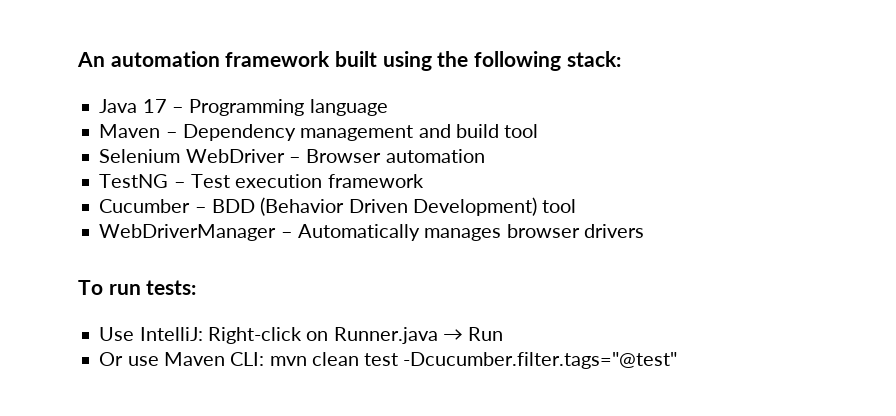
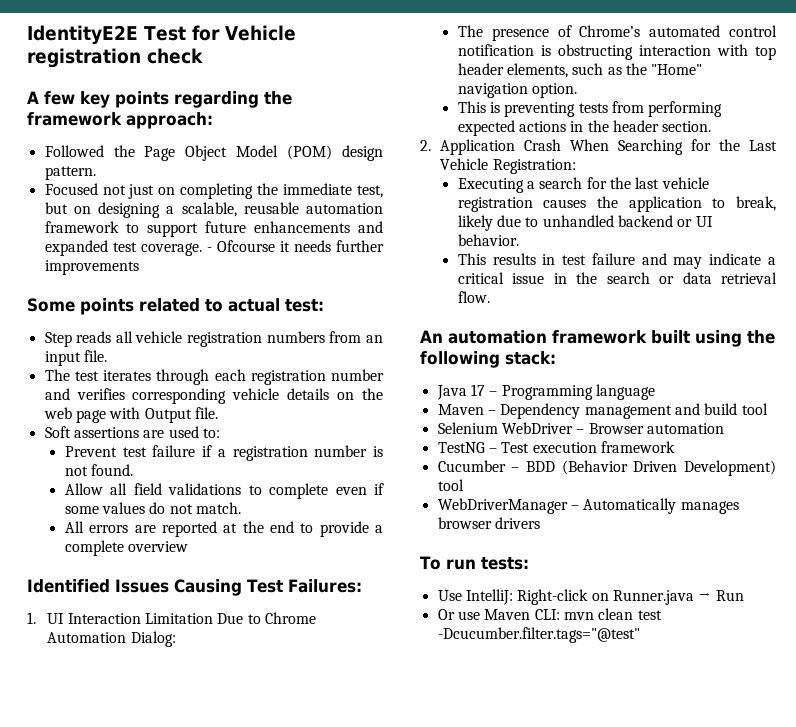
(77, 59) none -> [27,25,296,45] [27,48,203,68] [27,91,292,108] [27,112,213,129] [44,145,383,161] [44,166,96,180] [44,183,383,199] [44,202,384,218] [44,221,383,237] [44,240,384,256] [44,260,139,275] [27,298,324,315] [44,331,383,347] [44,350,107,366] [44,369,384,385] [44,388,383,404] [43,407,218,423] [44,426,220,438] [64,445,383,461] [64,464,134,476] [64,483,384,499] [64,502,242,514] [64,521,384,537] [64,540,189,556] [27,579,362,596] [27,612,316,624] [47,631,176,647] [457,25,777,41] [457,44,776,60] [457,63,703,78] [457,83,578,98] [457,101,723,117] [457,120,712,136] [420,139,777,155] [440,158,576,174] [457,177,709,193] [457,196,776,212] [457,215,713,231] [457,234,519,246] [457,253,776,269] [457,272,777,284] [457,291,490,303] IdentityE2E Test for Vehicle registration check // A few key points regarding the framework approach: // Followed the Page Object Model (POM) design pattern. // Focused not just on completing the immediate test, but on designing a scalable, reusable automation framework to support future enhancements and expanded test coverage. - Ofcourse it needs further improvements // Some points related to actual test: // Step reads all vehicle registration numbers from an input file. // The test iterates through each registration number and verifies corresponding vehicle details on the web page with Output file. // Soft assertions are used to: // Prevent test failure if a registration number is not found. // Allow all field validations to complete even if some values do not match. // All errors are reported at the end to provide a complete overview // Identified Issues Causing Test Failures: // 1. UI Interaction Limitation Due to Chrome Automation Dialog: // The presence of Chrome’s automated control notification is obstructing interaction with top header elements, such as the "Home" navigation option. // This is preventing tests from performing expected actions in the header section. // 2. Application Crash When Searching for the Last Vehicle Registration: // Executing a search for the last vehicle registration causes the application to break, likely due to unhandled backend or UI behavior. // This results in test failure and may indicate a critical issue in the search or data retrieval flow. //

